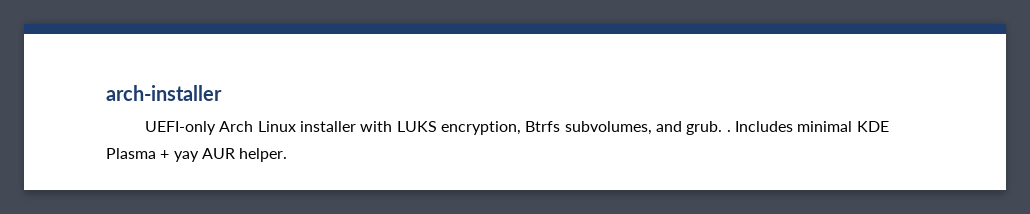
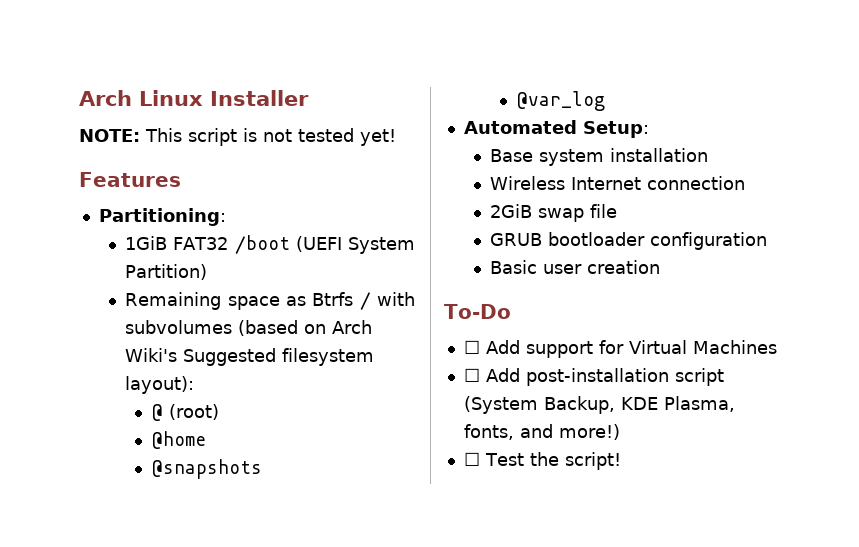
[106,85,222,101] [145,121,889,135] [106,148,288,162] arch-installer // UEFI-only Arch Linux installer with LUKS encryption, Btrfs subvolumes, and grub. . Includes minimal KDE Plasma + yay AUR helper. -> [79,90,309,106] [79,128,396,146] [79,172,181,187] [98,208,226,226] [125,235,415,254] [125,264,208,280] [125,292,415,310] [125,320,373,336] [125,348,375,366] [125,376,195,394] [151,404,219,421] [151,431,206,449] [151,459,262,479] [516,91,605,111] [463,120,649,138] [490,148,709,166] [490,176,746,190] [490,204,618,222] [490,232,768,250] [490,260,661,274] [444,304,511,319] [463,340,777,358] [463,368,724,386] [463,396,735,414] [463,424,620,440] [463,452,621,470] Arch Linux Installer // NOTE: This script is not tested yet! // Features // Partitioning: // 1GiB FAT32 /boot (UEFI System Partition) // Remaining space as Btrfs / with subvolumes (based on Arch Wiki's Suggested filesystem layout): // @ (root) // @home // @snapshots // @var_log // Automated Setup: // Base system installation // Wireless Internet connection // 2GiB swap file // GRUB bootloader configuration // Basic user creation // To-Do // ☐ Add support for Virtual Machines // ☐ Add post-installation script (System Backup, KDE Plasma, fonts, and more!) // ☐ Test the script!

